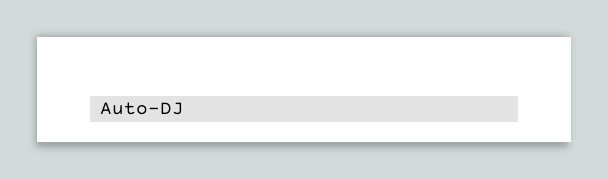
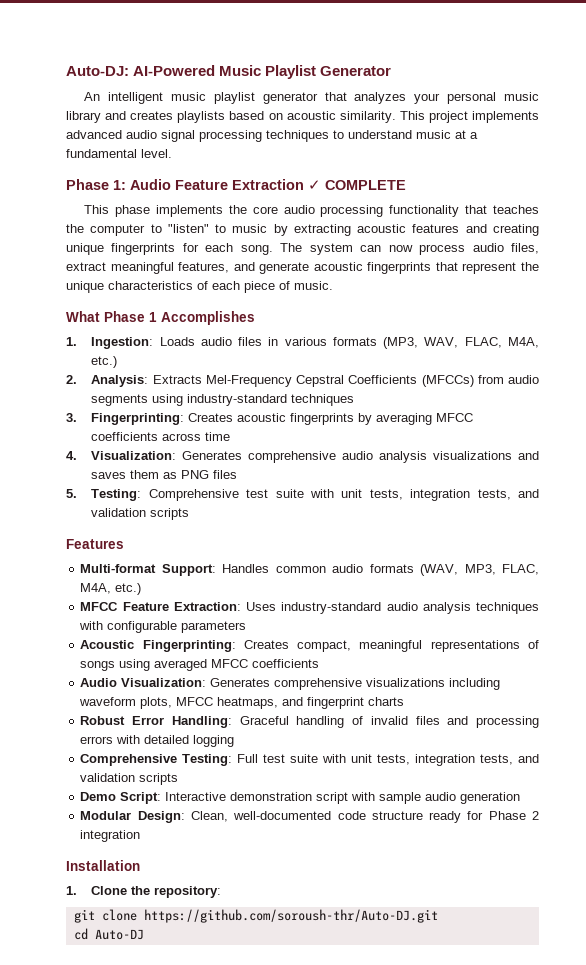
(99, 108) none -> [66,65,392,79] [84,92,539,104] [66,111,540,123] [66,130,478,142] [66,149,172,158] [66,179,406,190] [84,205,539,217] [66,224,539,236] [66,243,539,255] [66,262,539,274] [66,281,333,293] [66,311,255,325] [66,337,539,349] [91,356,118,368] [66,375,539,387] [91,394,355,406] [66,413,474,425] [91,432,231,441] [66,451,539,463] [91,470,238,479] [66,489,539,501] [91,508,190,520] [66,539,124,549] [80,564,539,576] [80,583,142,595] [80,602,539,614] [79,621,247,633] [80,640,539,652] [80,659,320,671] [80,678,501,690] [79,697,405,709] [80,716,540,728] [80,735,235,747] [80,754,540,766] [80,773,179,785] [80,792,521,804] [80,811,539,823] [80,830,141,842] [66,860,140,871] [66,886,222,898] [73,909,438,923] [73,928,88,940] Auto-DJ: AI-Powered Music Playlist Generator // An intelligent music playlist generator that analyzes your personal music library and creates playlists based on acoustic similarity. This project implements advanced audio signal processing techniques to understand music at a fundamental level. // Phase 1: Audio Feature Extraction ✓ COMPLETE // This phase implements the core audio processing functionality that teaches the computer to "listen" to music by extracting acoustic features and creating unique fingerprints for each song. The system can now process audio files, extract meaningful features, and generate acoustic fingerprints that represent the unique characteristics of each piece of music. // What Phase 1 Accomplishes // 1. Ingestion: Loads audio files in various formats (MP3, WAV, FLAC, M4A, etc.) // 2. Analysis: Extracts Mel-Frequency Cepstral Coefficients (MFCCs) from audio segments using industry-standard techniques // 3. Fingerprinting: Creates acoustic fingerprints by averaging MFCC coefficients across time // 4. Visualization: Generates comprehensive audio analysis visualizations and saves them as PNG files // 5. Testing: Comprehensive test suite with unit tests, integration tests, and validation scripts // Features // Multi-format Support: Handles common audio formats (WAV, MP3, FLAC, M4A, etc.) // MFCC Feature Extraction: Uses industry-standard audio analysis techniques with configurable parameters // Acoustic Fingerprinting: Creates compact, meaningful representations of songs using averaged MFCC coefficients // Audio Visualization: Generates comprehensive visualizations including waveform plots, MFCC heatmaps, and fingerprint charts // Robust Error Handling: Graceful handling of invalid files and processing errors with detailed logging // Comprehensive Testing: Full test suite with unit tests, integration tests, and validation scripts // Demo Script: Interactive demonstration script with sample audio generation // Modular Design: Clean, well-documented code structure ready for Phase 2 integration // Installation // 1. Clone the repository: // git clone https://github.com/soroush-thr/Auto-DJ.git // cd

